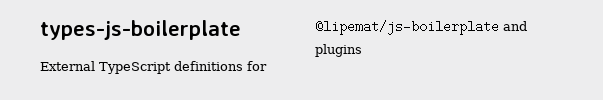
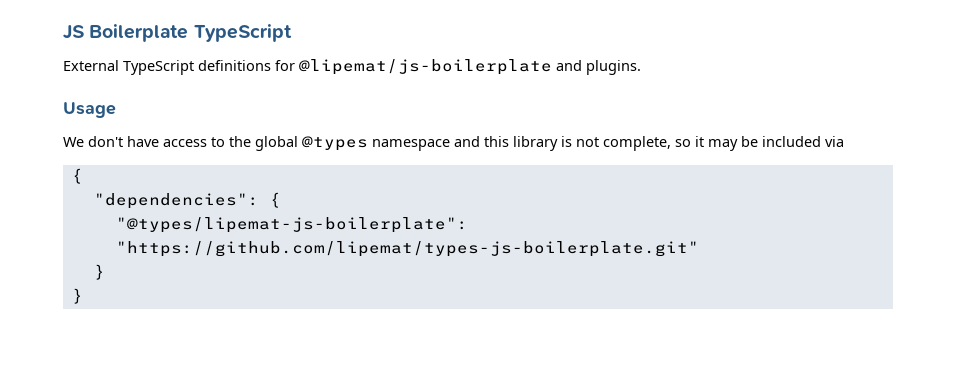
[40,20,241,40] types-js-boilerplate -> [63,24,292,42] JS Boilerplate TypeScript
[315,44,362,57] plugins -> [586,60,641,75] [63,102,116,118] [63,136,844,151] [71,168,83,184] [93,192,281,209] [115,217,468,233] [115,241,699,257] [93,264,105,280] [71,288,83,304] plugins. // Usage // We don't have access to the global @types namespace and this library is not complete, so it may be included via // { // "dependencies": { // "@types/lipemat-js-boilerplate": "https://github.com/lipemat/types-js-boilerplate.git" // } // }

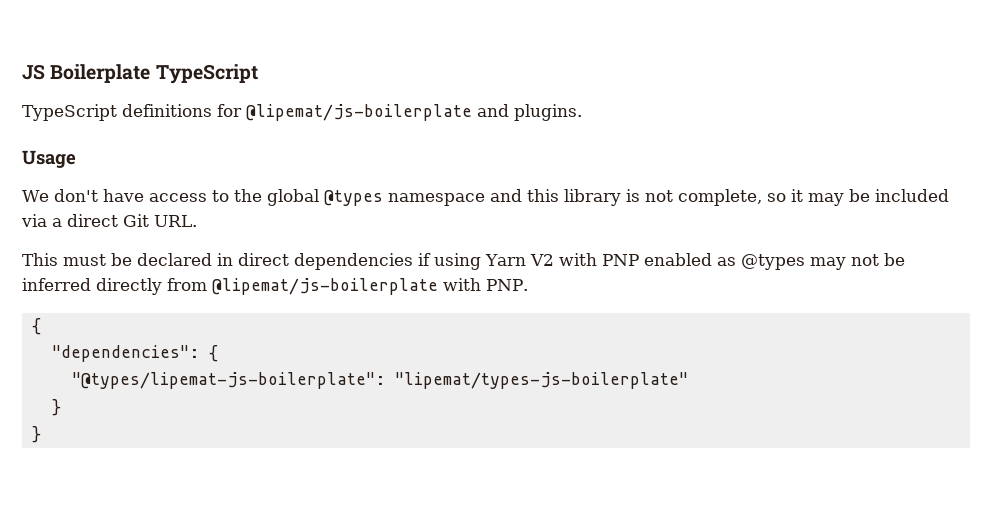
[63,60,119,71] External -> (258, 74) none
(844, 141) none -> [52,214,197,227] [22,253,905,270] [22,278,528,295] a direct Git URL. // This must be declared in direct dependencies if using Yarn V2 with PNP enabled as @types may not be inferred directly from @lipemat/js-boilerplate with PNP.
[115,241,699,257] "https://github.com/lipemat/types-js-boilerplate.git" -> [394,372,688,389] "lipemat/types-js-boilerplate"

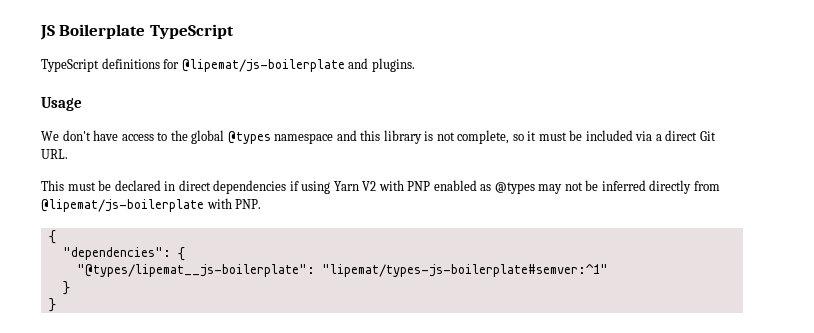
[807,193,844,206] may -> [538,132,567,141] must
[71,372,688,389] "@types/lipemat-js-boilerplate": "lipemat/types-js-boilerplate" -> [76,264,608,277] "@types/lipemat__js-boilerplate": "lipemat/types-js-boilerplate#semver:^1"

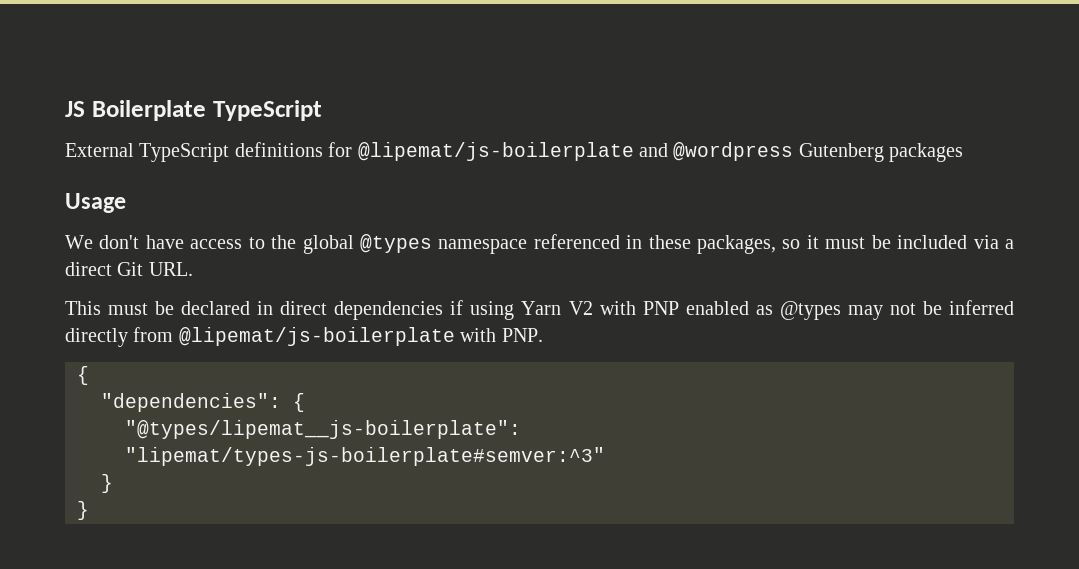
(234, 31) none -> [65,143,134,157] External
[371,58,415,72] plugins. -> [673,142,964,162] @wordpress Gutenberg packages
[336,130,510,144] and this library is not complete, -> [533,234,777,254] referenced in these packages,
[321,264,608,277] "lipemat/types-js-boilerplate#semver:^1" -> [125,447,605,466] "lipemat/types-js-boilerplate#semver:^3"

